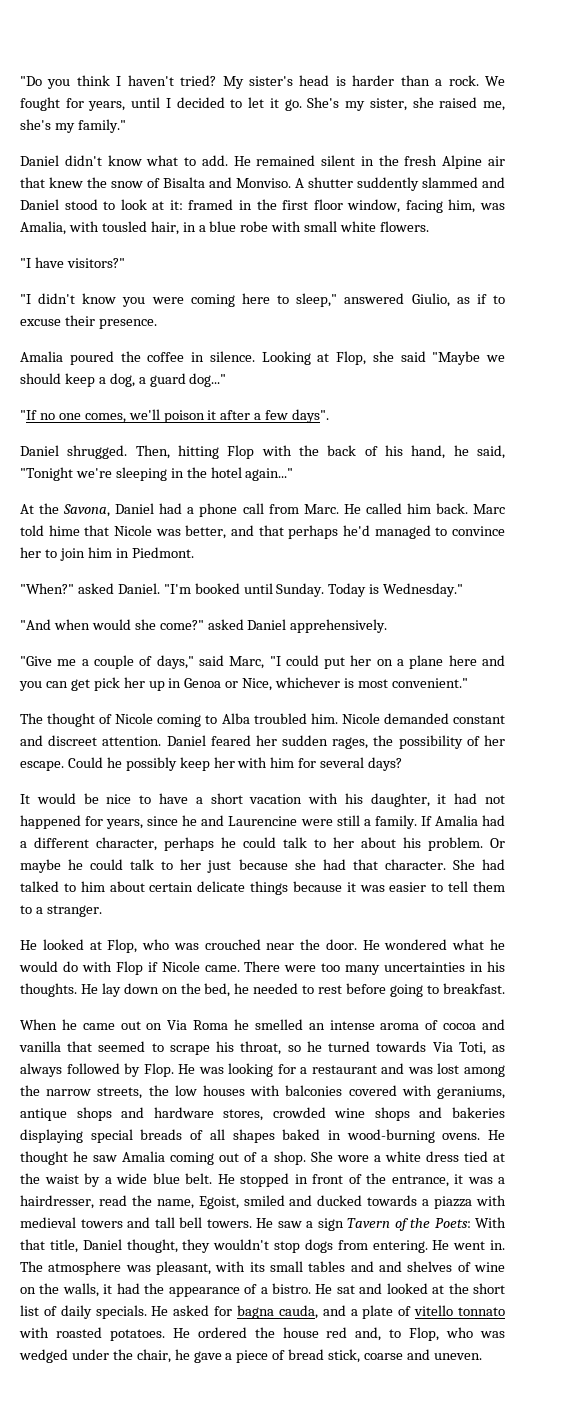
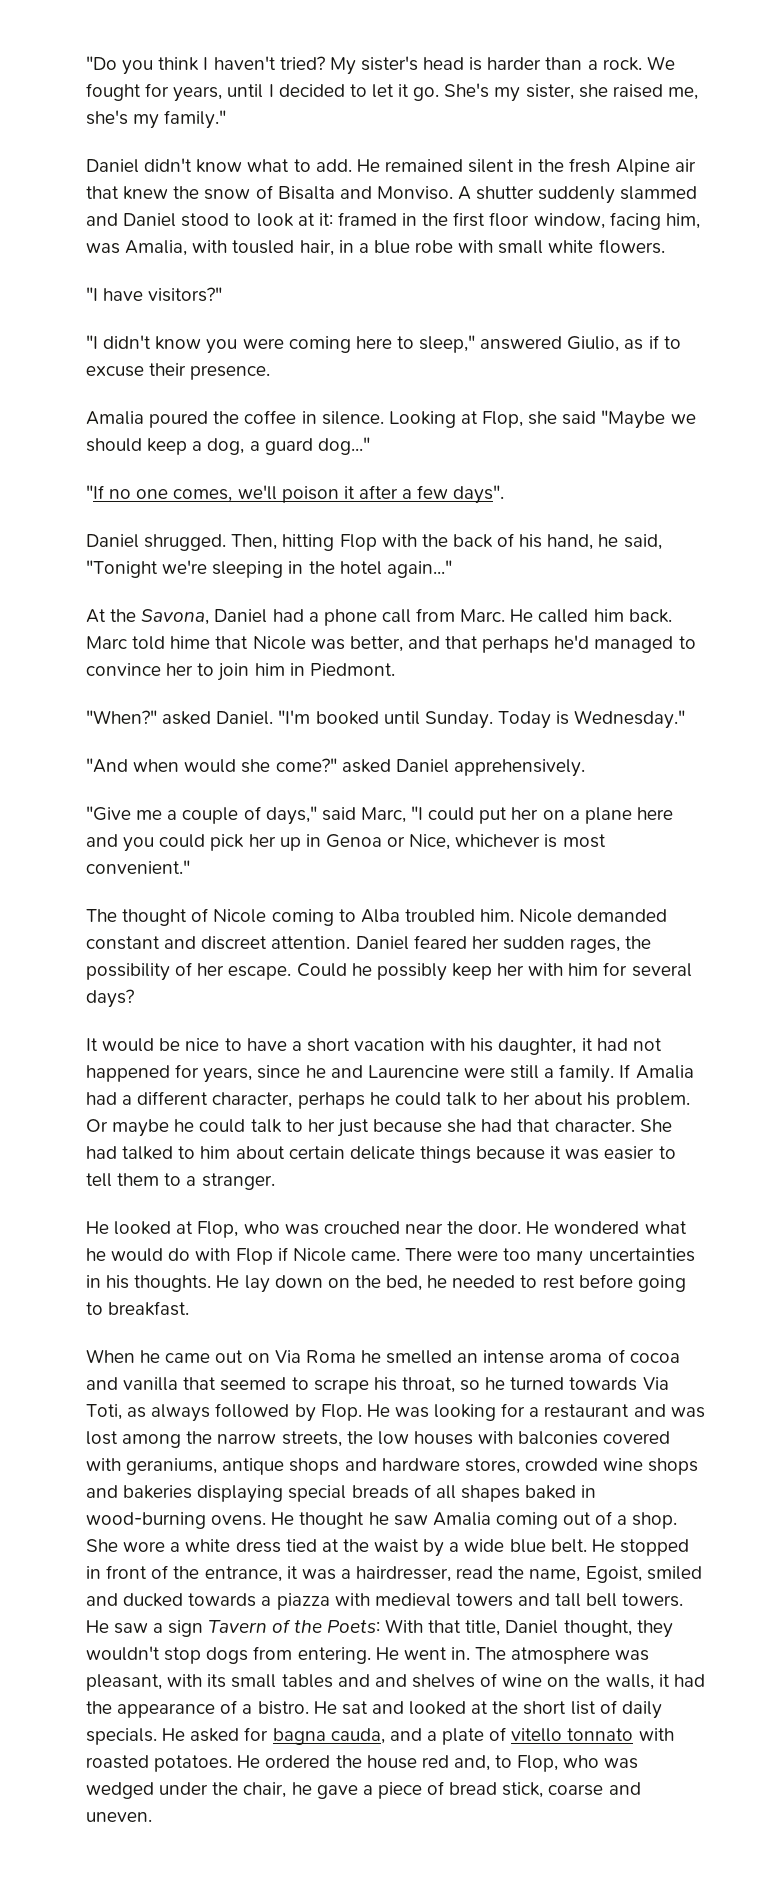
[357,177,419,191] suddently -> [538,186,616,204] suddenly
[45,679,90,691] can get -> [159,834,206,848] could

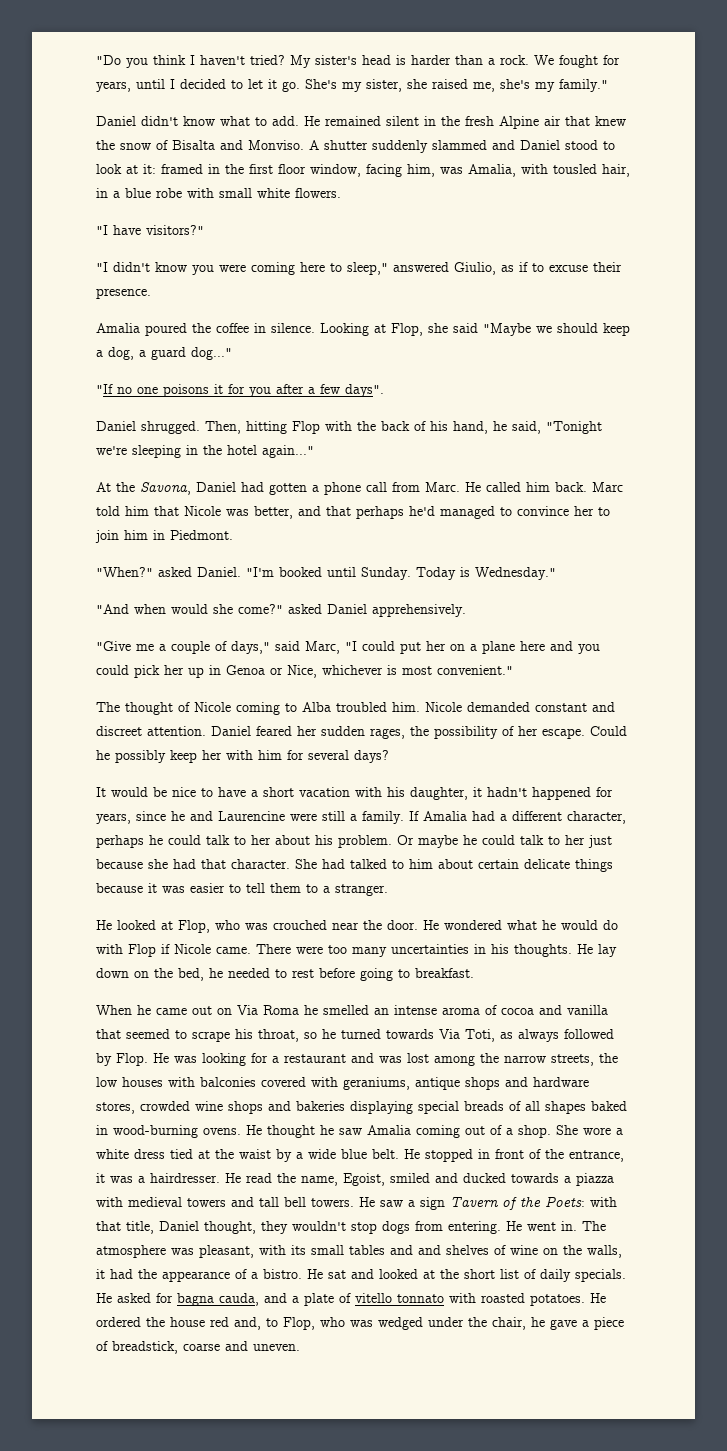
[173,485,355,503] comes, we'll poison it -> [163,384,271,397] poisons it for you
(304, 615) none -> [269,483,307,495] gotten
[170,636,211,649] hime -> [125,506,149,516] him
[596,1038,662,1051] had not -> [487,787,527,797] hadn't
[356,1566,452,1582] hairdresser, -> [150,1173,241,1183] hairdresser. He
[385,1619,424,1633] With -> [590,1197,617,1207] with
[449,1782,544,1798] bread stick, -> [112,1341,178,1354] breadstick,

